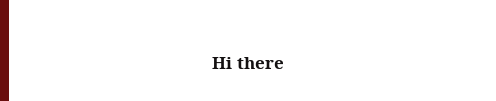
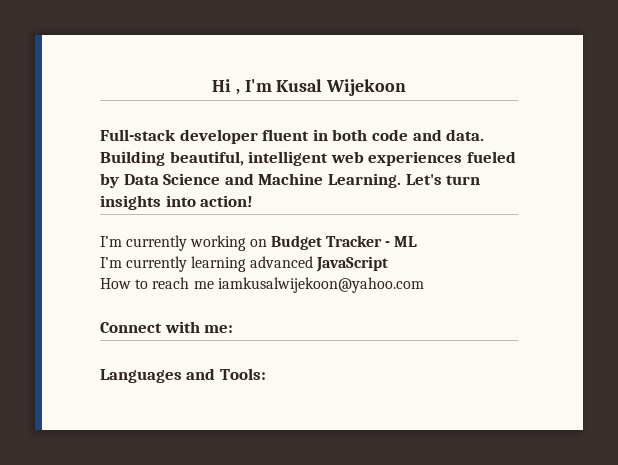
[236,57,284,69] there -> [235,79,407,96] [100,129,485,144] [100,151,516,166] [100,173,481,188] [100,195,254,210] [100,235,418,251] [100,256,388,272] [100,277,424,293] [100,321,234,333] [100,368,266,383] , I'm Kusal Wijekoon // Full-stack developer fluent in both code and data. Building beautiful, intelligent web experiences fueled by Data Science and Machine Learning. Let's turn insights into action! // I’m currently working on Budget Tracker - ML // I’m currently learning advanced JavaScript // How to reach me iamkusalwijekoon@yahoo.com // Connect with me: // Languages and Tools:

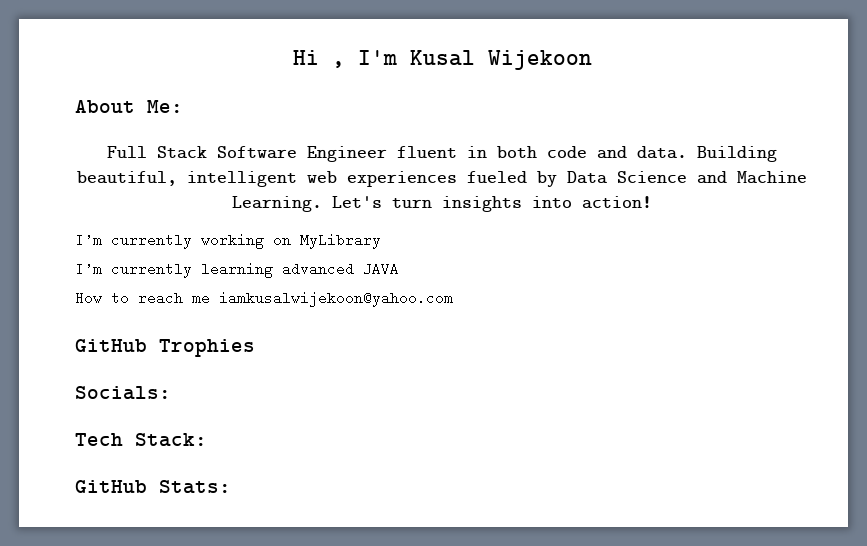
[100,129,258,144] Full-stack developer -> [75,100,183,113] [107,146,387,162] About Me: // Full Stack Software Engineer
[270,235,418,250] Budget Tracker - ML -> [300,233,381,249] MyLibrary
[315,256,388,272] JavaScript -> [363,262,399,276] JAVA
[100,321,234,333] [100,368,266,383] Connect with me: // Languages and Tools: -> [75,339,255,357] [75,386,171,400] [75,433,207,447] [75,480,231,494] GitHub Trophies // Socials: // Tech Stack: // GitHub Stats:

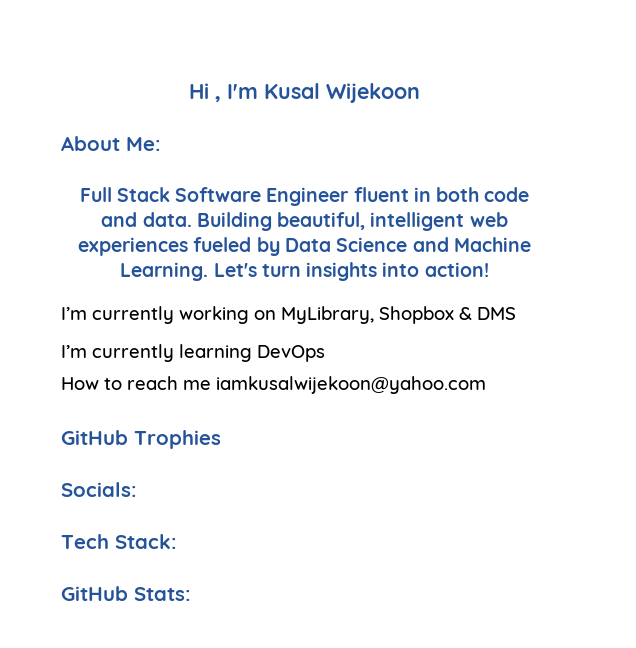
[300,233,381,249] MyLibrary -> [281,306,516,324] MyLibrary, Shopbox & DMS
[282,262,399,276] advanced JAVA -> [257,345,325,362] DevOps

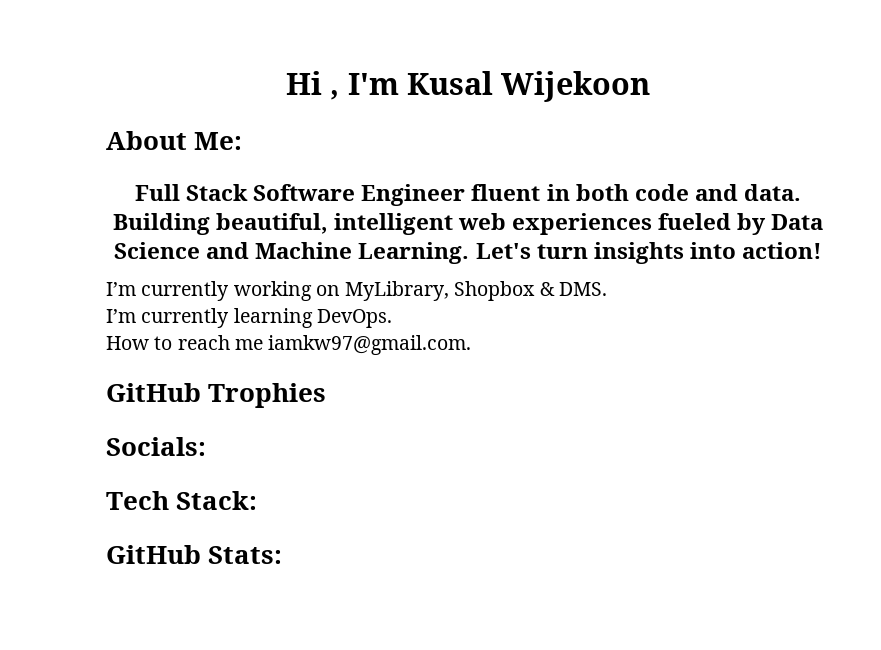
[477,307,516,320] DMS -> [558,282,607,296] DMS.
[257,345,325,362] DevOps -> [316,309,392,328] DevOps.
[216,376,486,394] iamkusalwijekoon@yahoo.com -> [268,335,472,355] iamkw97@gmail.com.

